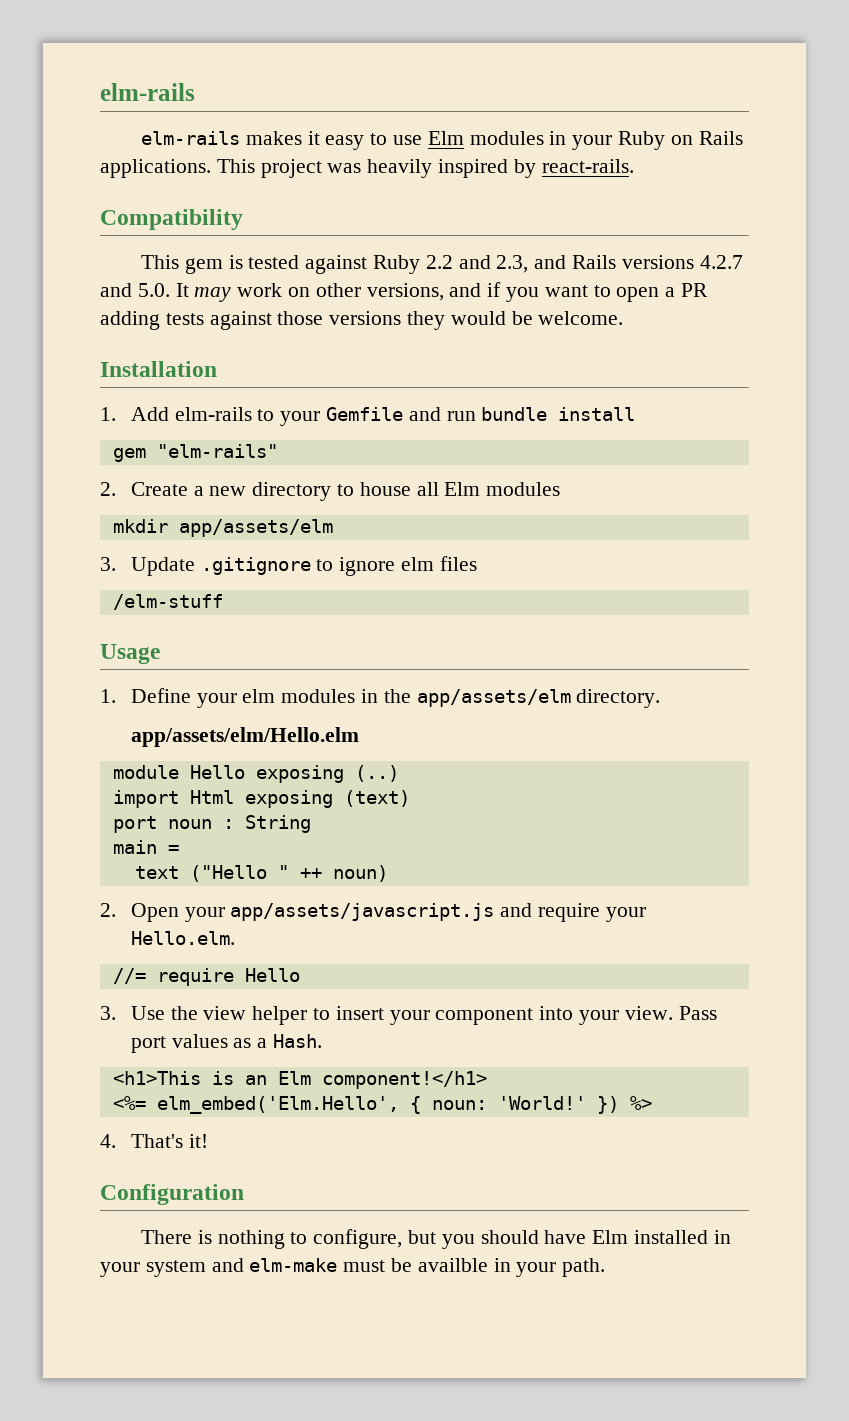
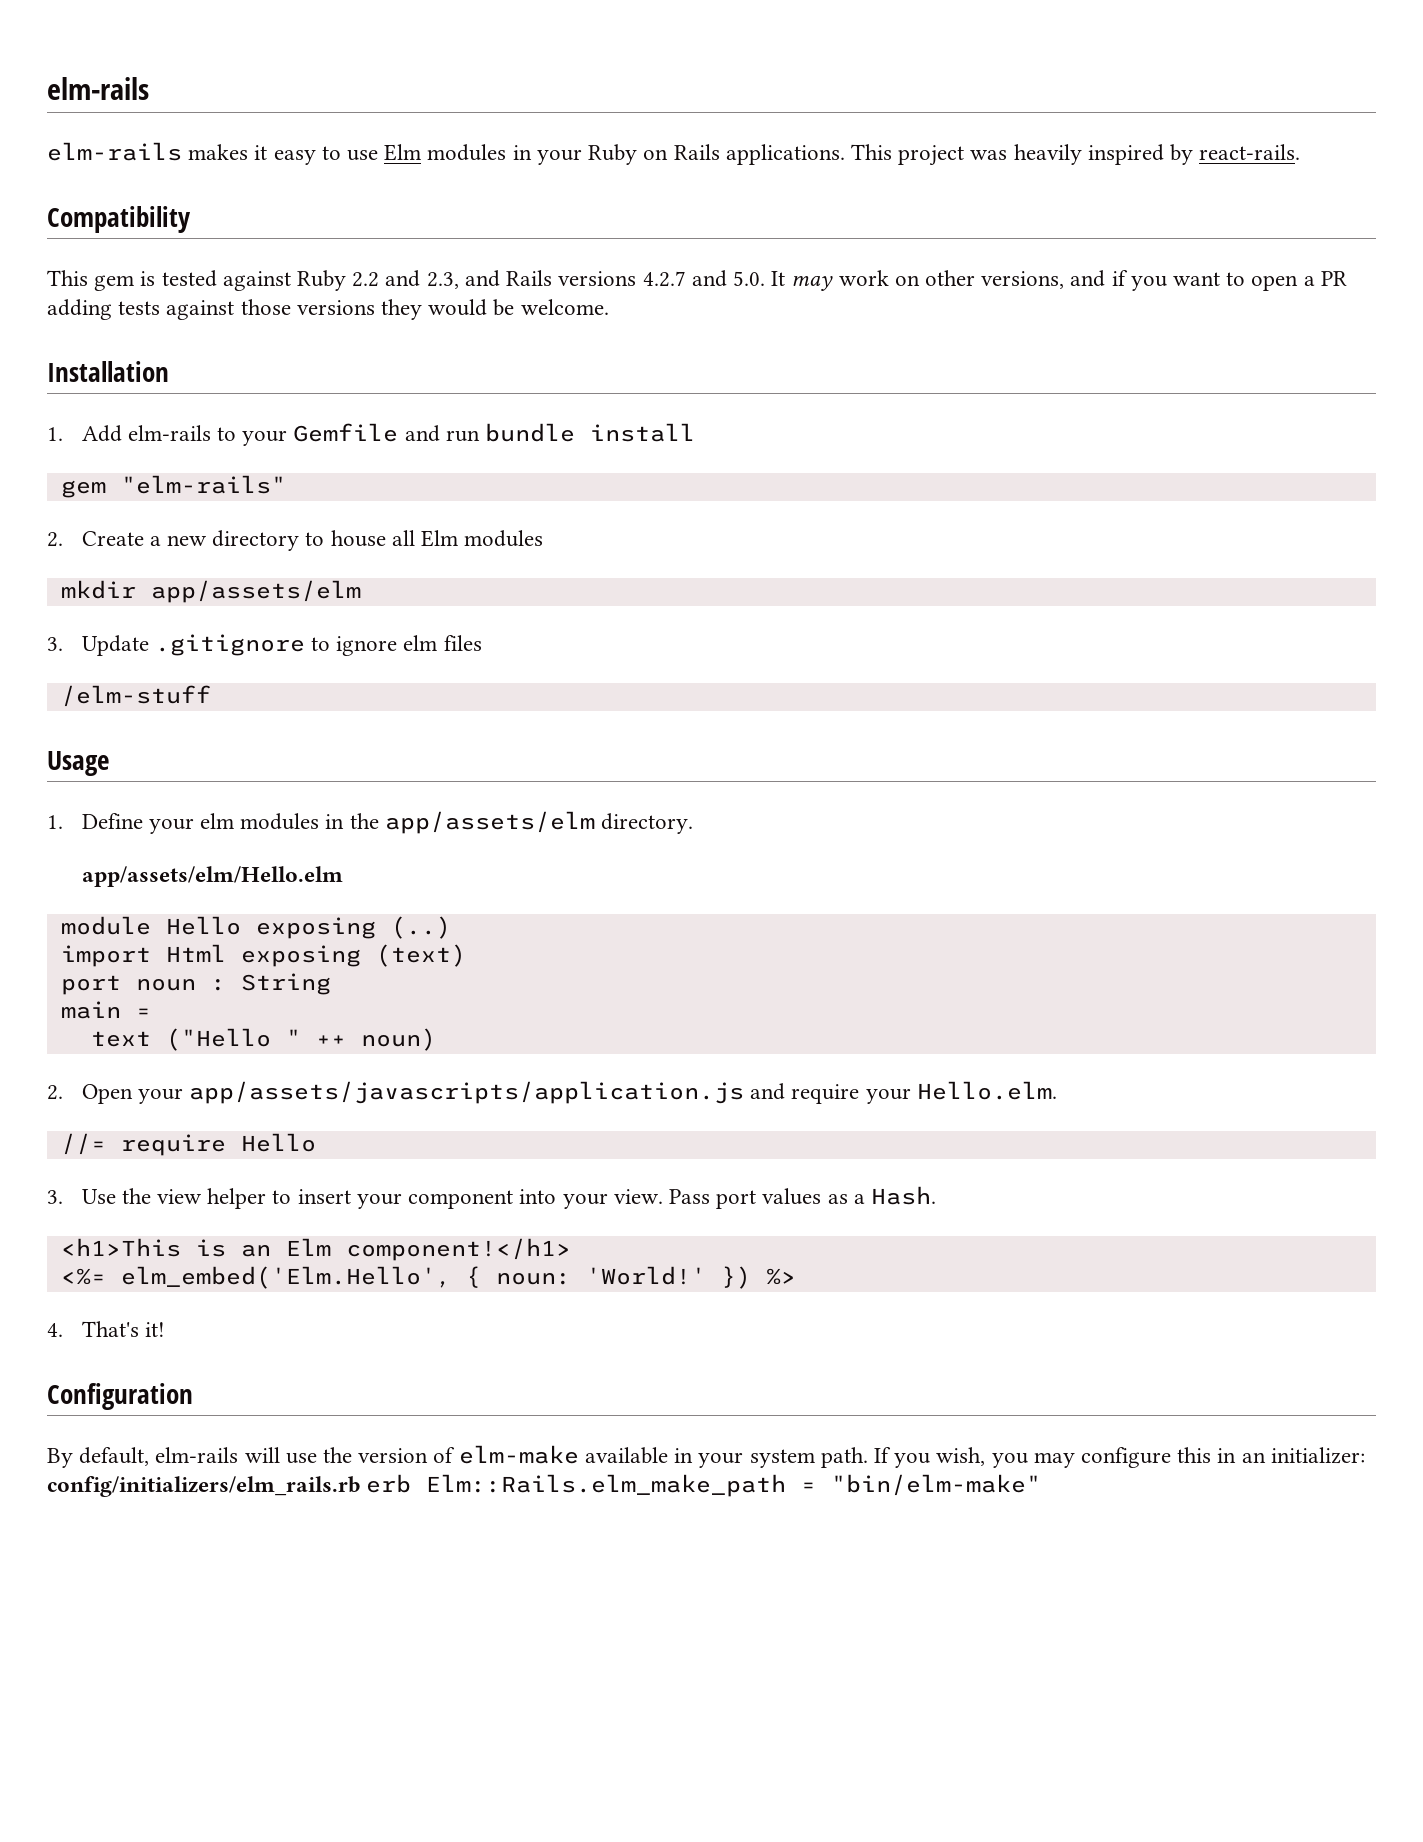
[230,903,495,921] app/assets/javascript.js -> [189,1081,745,1104] app/assets/javascripts/application.js
[140,1229,731,1249] [100,1258,606,1277] There is nothing to configure, but you should have Elm installed in your system and elm-make must be availble in your path. -> [47,1445,1365,1468] [47,1474,1042,1497] By default, elm-rails will use the version of elm-make available in your system path. If you wish, you may configure this in an initializer: config/initializers/elm_rails.rb erb Elm::Rails.elm_make_path = "bin/elm-make"

